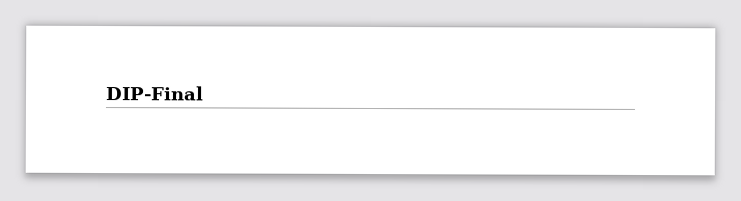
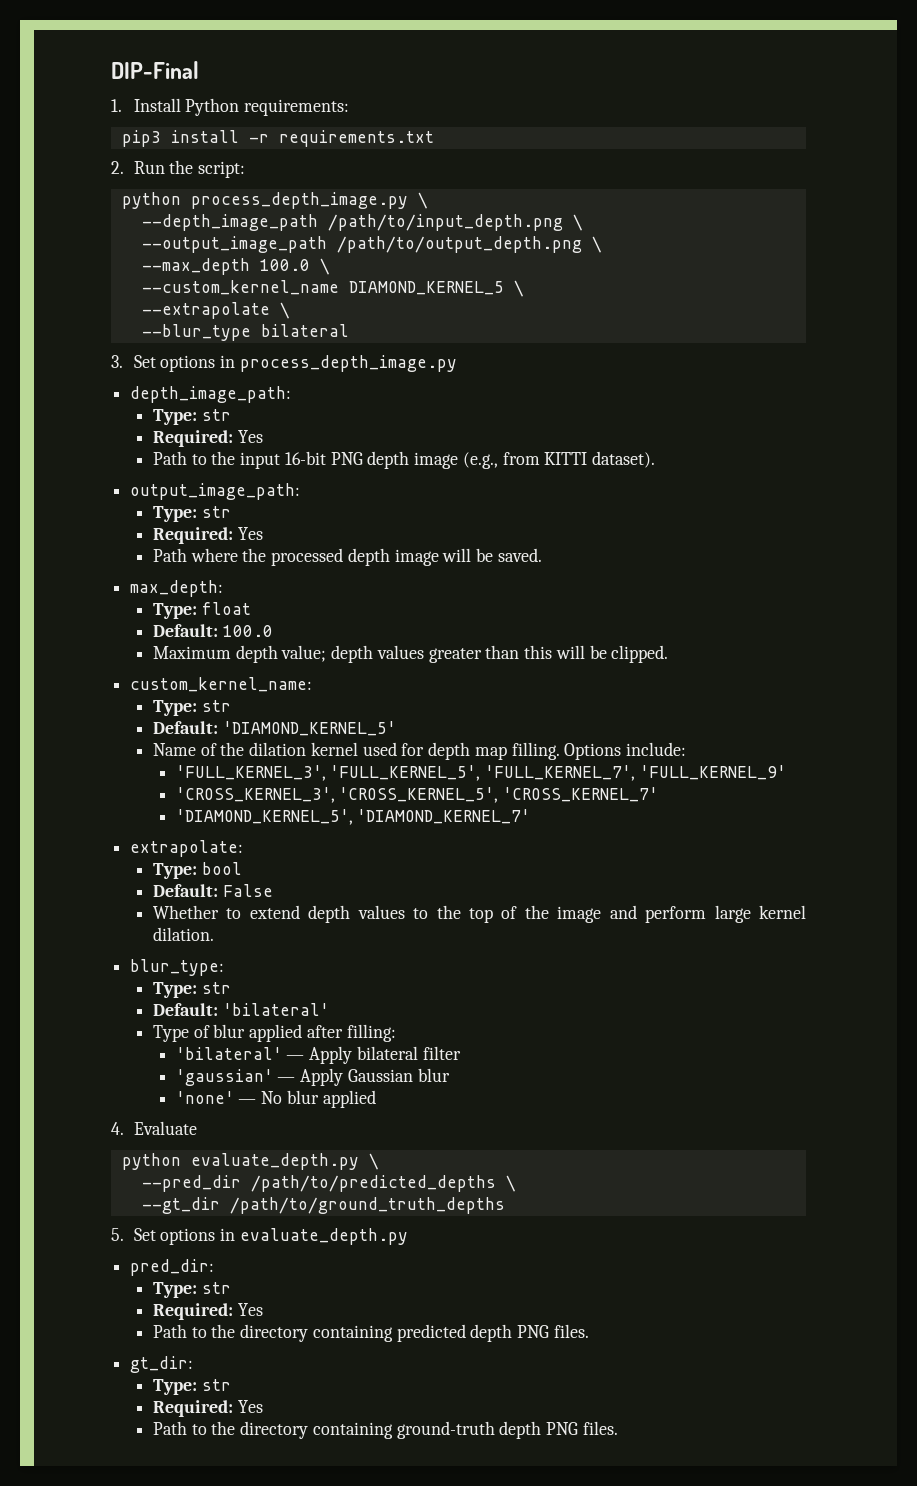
(204, 93) none -> [111,98,350,116] [121,130,434,147] [111,160,246,178] [121,192,428,209] [141,214,583,231] [141,236,602,253] [141,258,330,275] [141,280,524,297] [141,302,290,319] [141,324,349,341] [111,355,457,372] [130,386,292,403] [152,409,231,425] [152,430,263,447] [152,451,655,469] [130,483,301,500] [152,506,231,522] [152,527,263,544] [152,548,542,566] [130,580,224,597] [152,602,251,619] [152,624,273,637] [152,645,669,663] [130,677,313,692] [152,700,231,716] [152,721,396,736] [152,742,686,760] [175,765,786,781] [175,787,659,803] [175,809,531,825] [130,840,244,857] [152,862,242,879] [152,884,273,897] [152,905,806,923] [152,927,214,941] [130,959,225,976] [152,982,231,998] [152,1003,329,1016] [152,1024,396,1042] [175,1046,461,1064] [175,1068,450,1086] [175,1090,376,1108] [111,1121,197,1135] [121,1153,379,1170] [141,1175,516,1192] [141,1197,505,1214] [111,1228,408,1245] [130,1259,215,1276] [152,1282,231,1298] [152,1303,263,1320] [152,1324,589,1342] [130,1356,194,1373] [152,1379,231,1395] [152,1400,263,1417] [152,1421,618,1439] // 1. Install Python requirements: // pip3 install -r requirements.txt // 2. Run the script: // python process_depth_image.py \ // --depth_image_path /path/to/input_depth.png \ // --output_image_path /path/to/output_depth.png \ // --max_depth 100.0 \ // --custom_kernel_name DIAMOND_KERNEL_5 \ // --extrapolate \ // --blur_type bilateral // 3. Set options in process_depth_image.py // depth_image_path: // Type: str // Required: Yes // Path to the input 16-bit PNG depth image (e.g., from KITTI dataset). // output_image_path: // Type: str // Required: Yes // Path where the processed depth image will be saved. // max_depth: // Type: float // Default: 100.0 // Maximum depth value; depth values greater than this will be clipped. // custom_kernel_name: // Type: str // Default: 'DIAMOND_KERNEL_5' // Name of the dilation kernel used for depth map filling. Options include: // 'FULL_KERNEL_3', 'FULL_KERNEL_5', 'FULL_KERNEL_7', 'FULL_KERNEL_9' // 'CROSS_KERNEL_3', 'CROSS_KERNEL_5', 'CROSS_KERNEL_7' // 'DIAMOND_KERNEL_5', 'DIAMOND_KERNEL_7' // extrapolate: // Type: bool // Default: False // Whether to extend depth values to the top of the image and perform large kernel dilation. // blur_type: // Type: str // Default: 'bilateral' // Type of blur applied after filling: // 'bilateral' — Apply bilateral filter // 'gaussian' — Apply Gaussian blur // 'none' — No blur applied // 4. Evaluate // python evaluate_depth.py \ // --pred_dir /path/to/predicted_depths \ // --gt_dir /path/to/ground_truth_depths // 5. Set options in evaluate_depth.py // pred_dir: // Type: str // Required: Yes // Path to the directory containing predicted depth PNG files. // gt_dir: // Type: str // Required: Yes // Path to the directory containing ground-truth depth PNG files.

